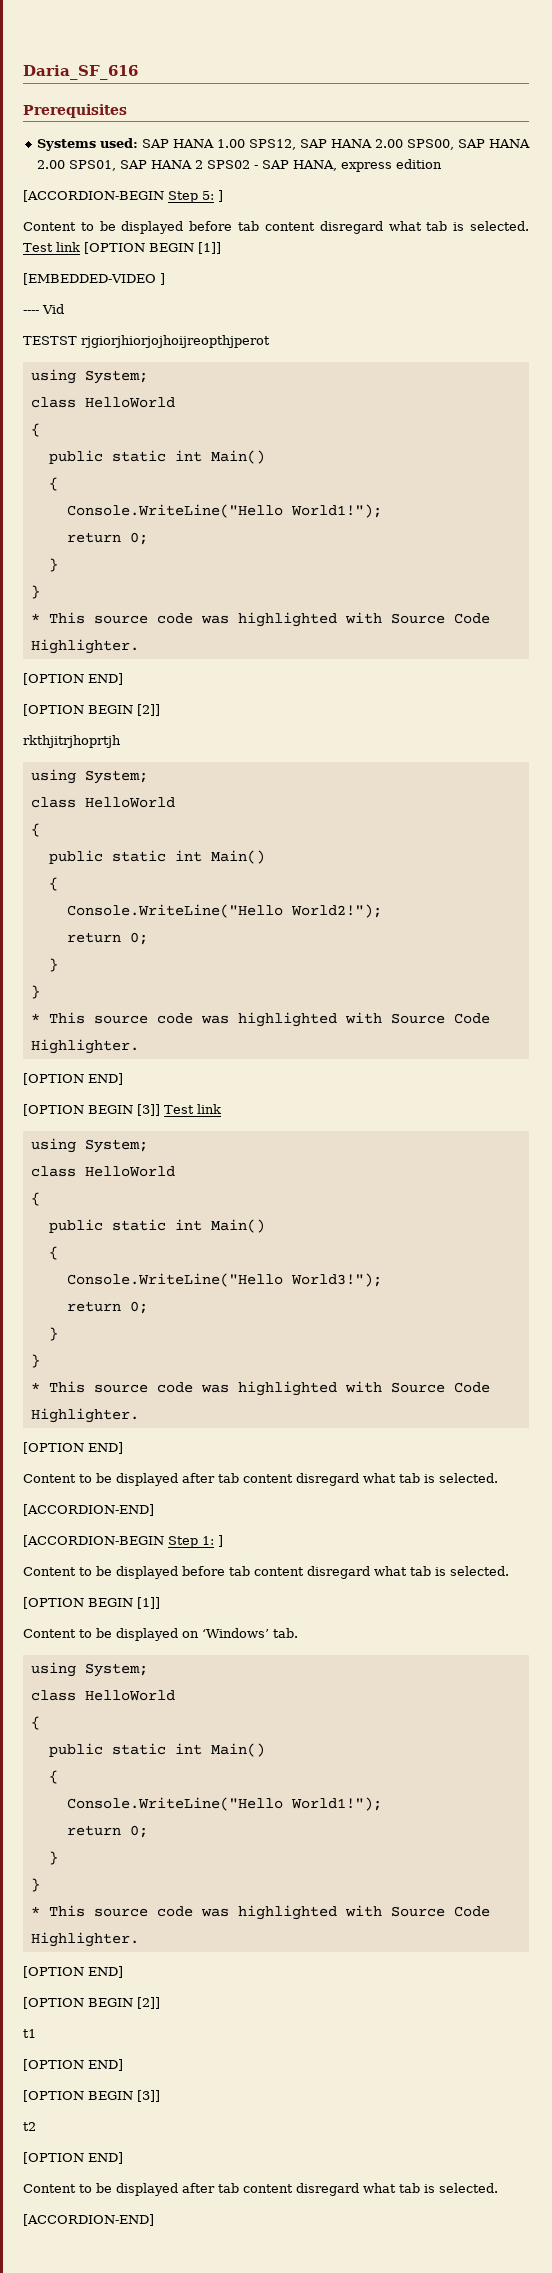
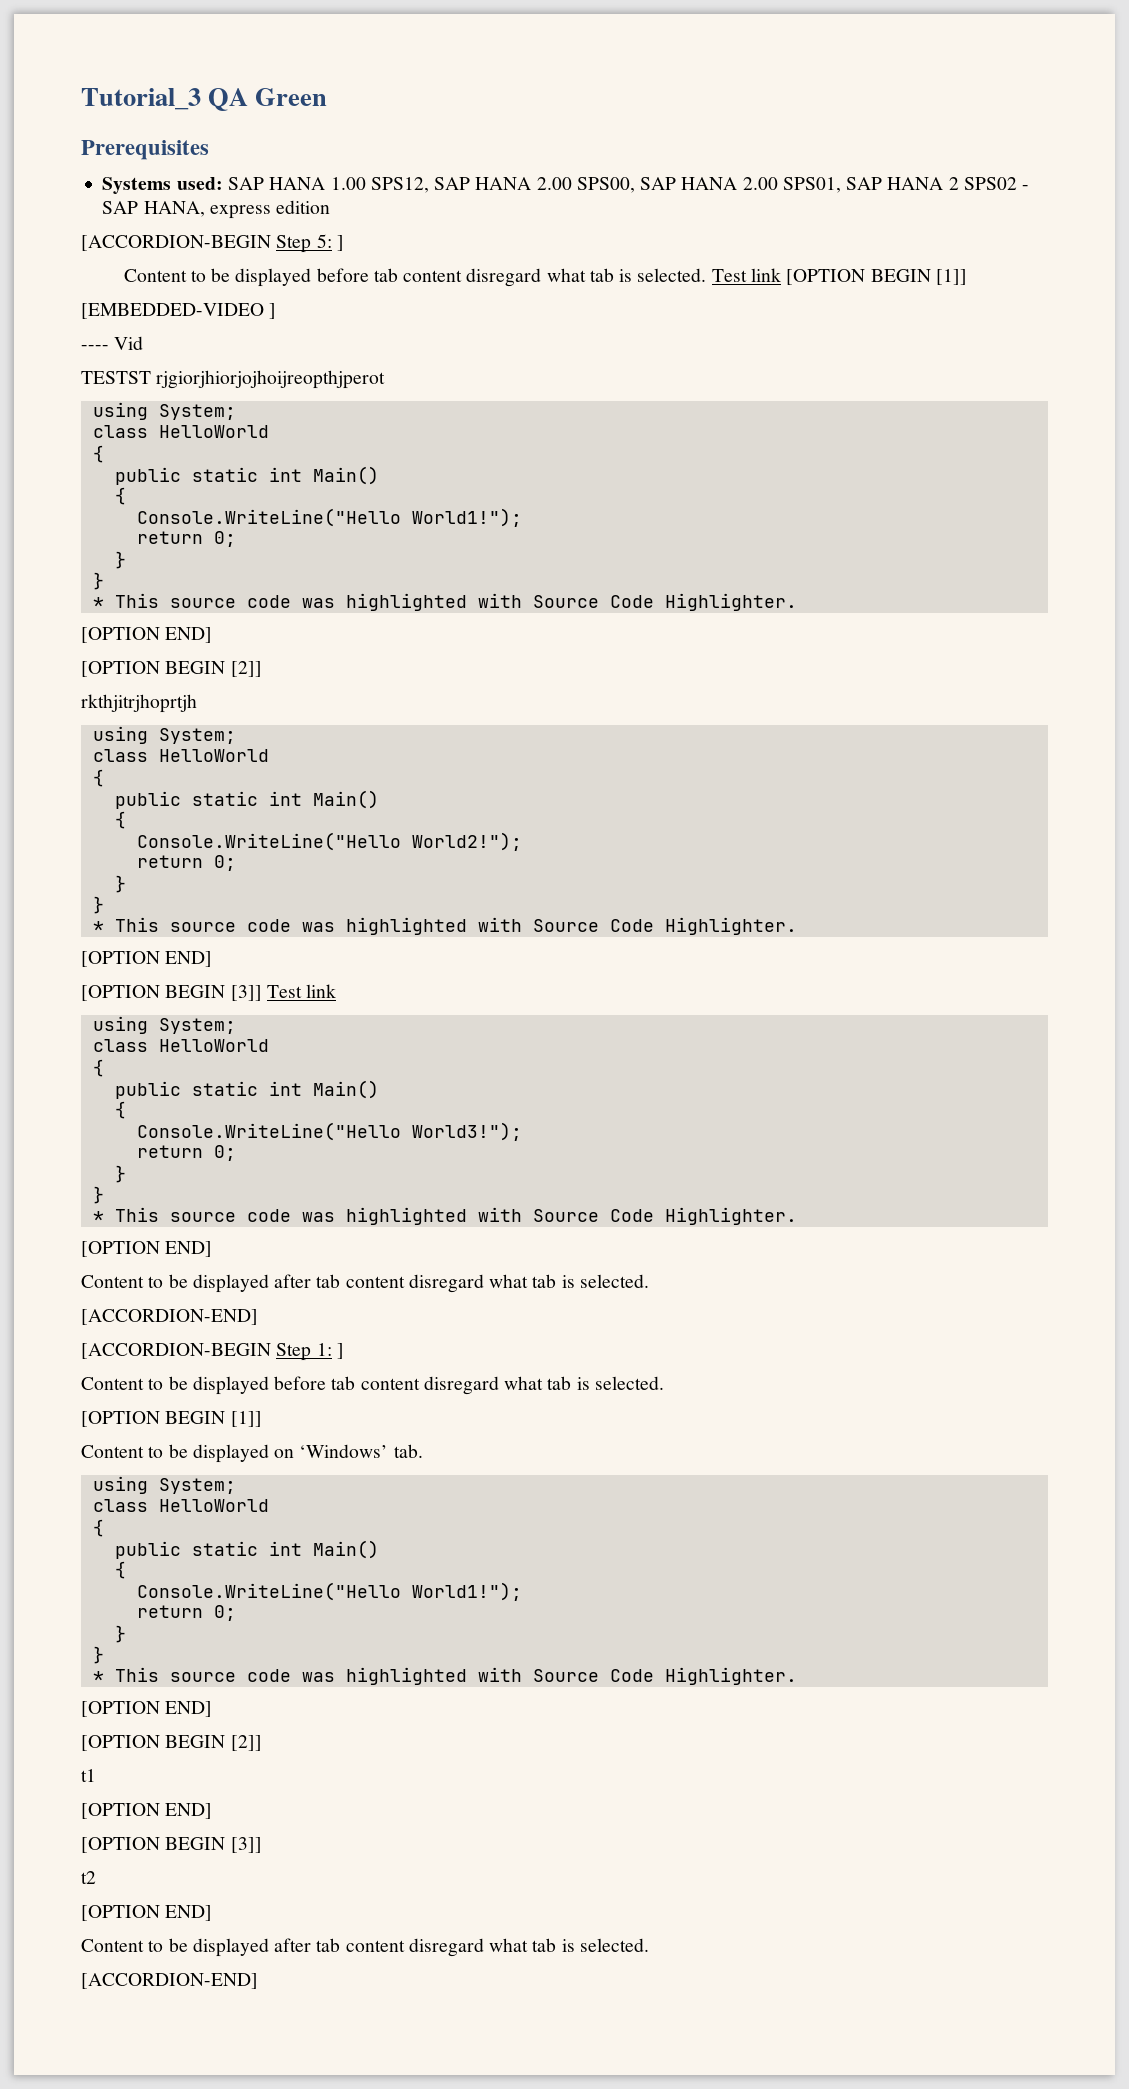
[23,65,138,80] Daria_SF_616 -> [81,88,328,111] Tutorial_3 QA Green

